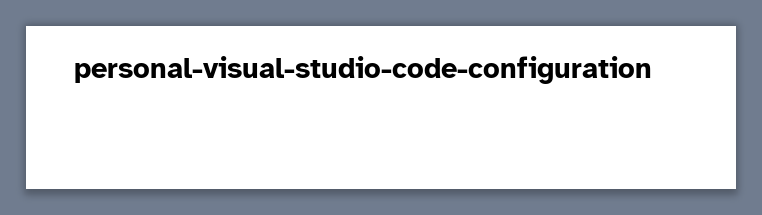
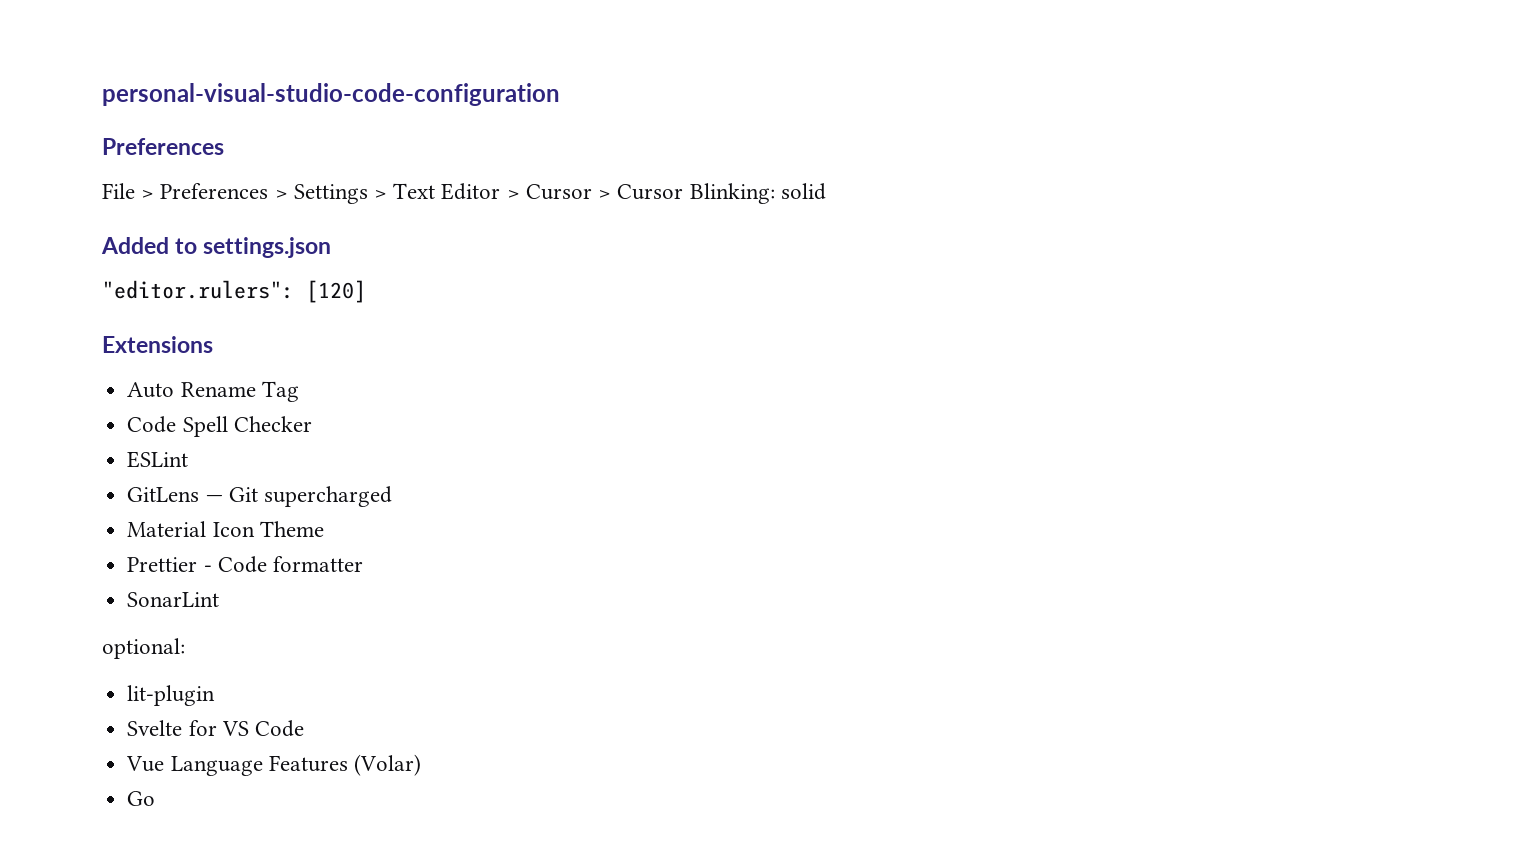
(652, 70) none -> [102,138,224,155] [102,183,826,204] [101,237,332,258] [102,280,366,303] [102,336,213,353] [127,381,299,402] [127,416,312,437] [127,451,189,468] [127,486,392,507] [127,521,324,537] [127,556,363,573] [127,592,220,607] [102,638,185,659] [127,685,216,706] [127,720,304,737] [126,754,421,776] [127,791,156,806] // Preferences // File > Preferences > Settings > Text Editor > Cursor > Cursor Blinking: solid // Added to settings.json // "editor.rulers": [120] // Extensions // Auto Rename Tag // Code Spell Checker // ESLint // GitLens — Git supercharged // Material Icon Theme // Prettier - Code formatter // SonarLint // optional: // lit-plugin // Svelte for VS Code // Vue Language Features (Volar) // Go

